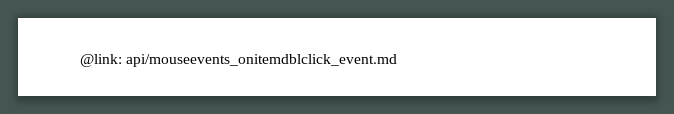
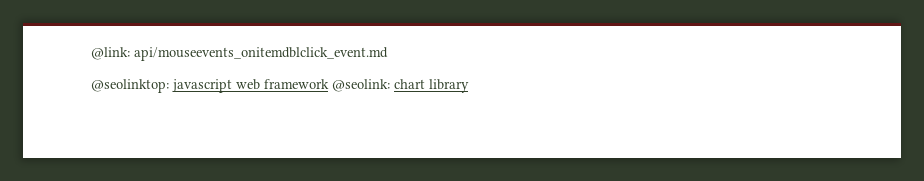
(398, 60) none -> [91,79,469,93] // @seolinktop: javascript web framework @seolink: chart library

